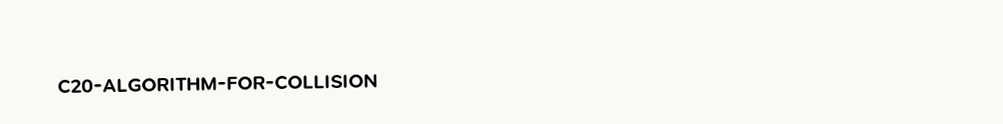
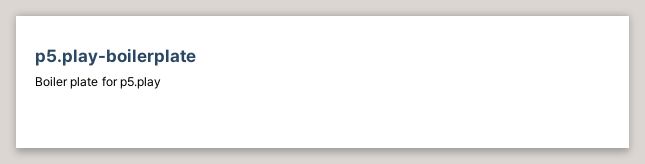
[57,73,379,94] C20-ALGORITHM-FOR-COLLISION -> [35,48,196,66] [35,76,162,89] p5.play-boilerplate // Boiler plate for p5.play

